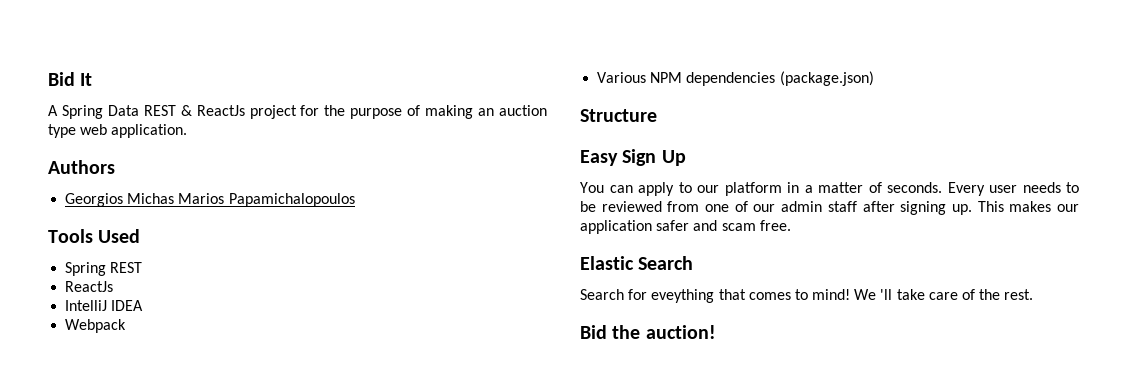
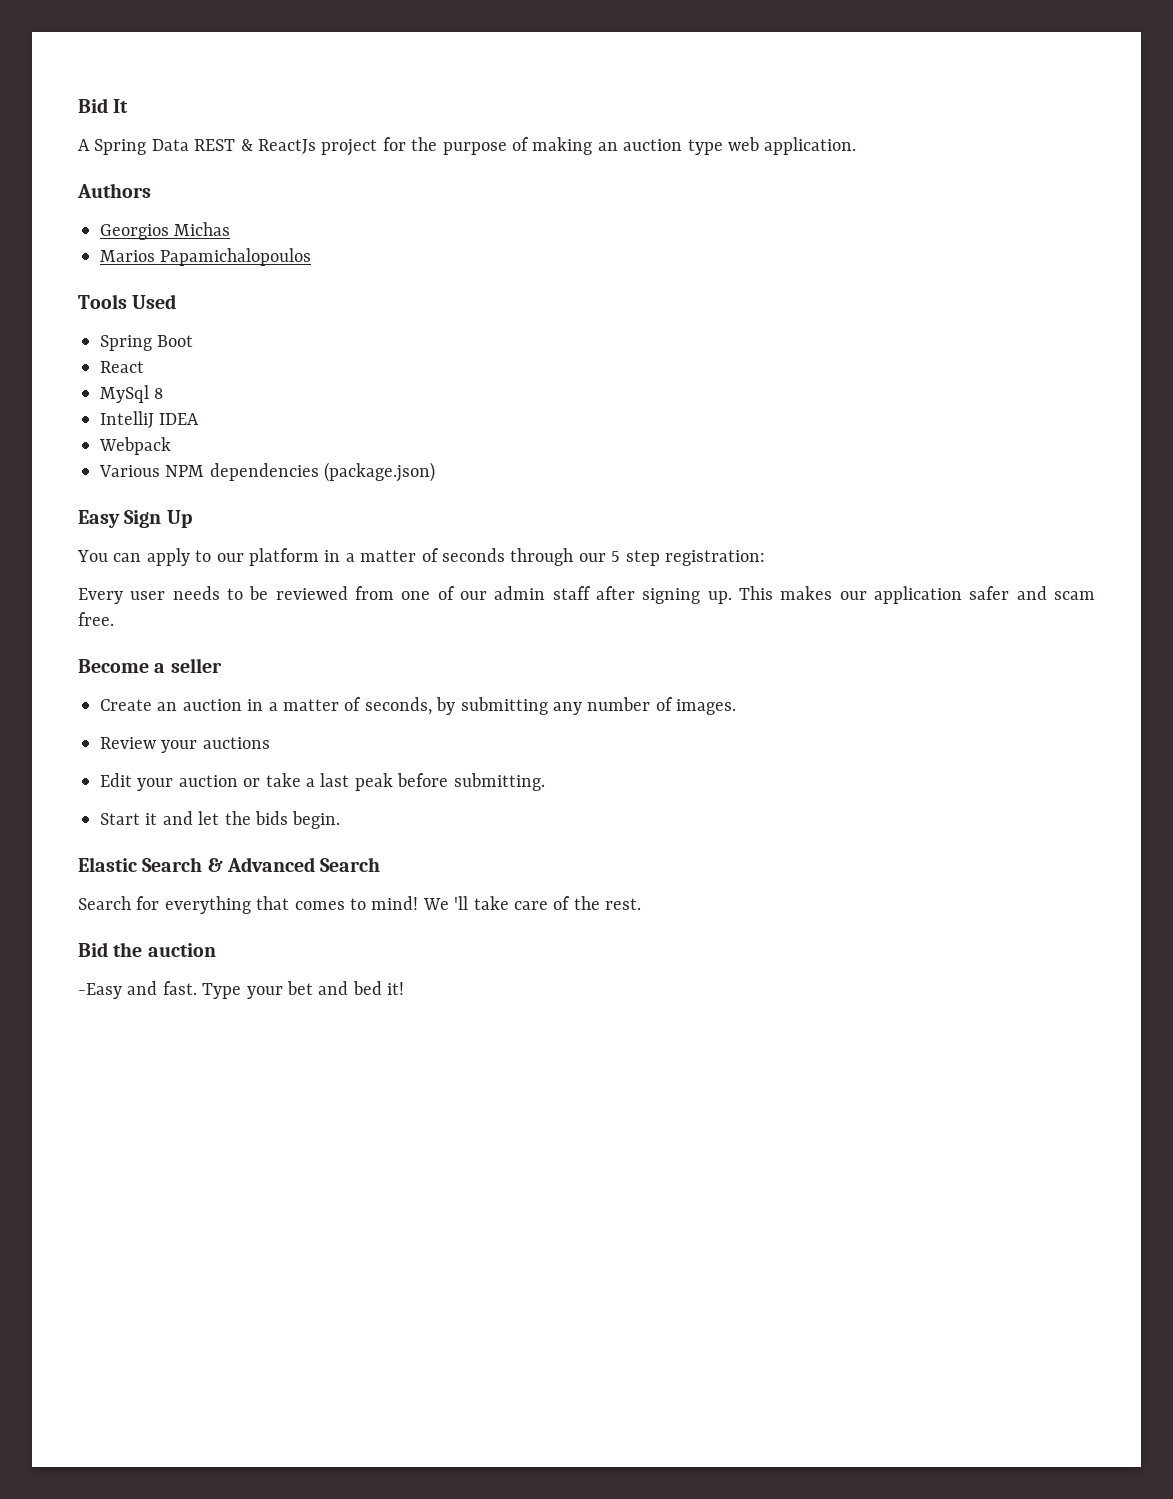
(175, 198) none -> (231, 229) //
[110,262,143,273] [65,281,114,292] REST // ReactJs -> [157,335,194,347] [100,361,144,373] [100,385,164,403] Boot // React // MySql 8
[580,109,657,122] // Structure -> (436, 472) none
[887,182,942,193] seconds. -> [441,548,765,566] seconds through our 5 step registration: //
(791, 225) none -> [78,658,222,673] [100,697,737,715] [100,737,270,753] [100,773,545,791] [100,811,341,829] // Become a seller // Create an auction in a matter of seconds, by submitting any number of images. // Review your auctions // Edit your auction or take a last peak before submitting. // Start it and let the bids begin.
(694, 263) none -> [207,857,381,872] & Advanced Search
[651,289,715,303] eveything -> [164,896,251,914] everything
[645,325,716,339] auction! -> [147,943,216,957] [78,981,405,999] auction // -Easy and fast. Type your bet and bed it!

